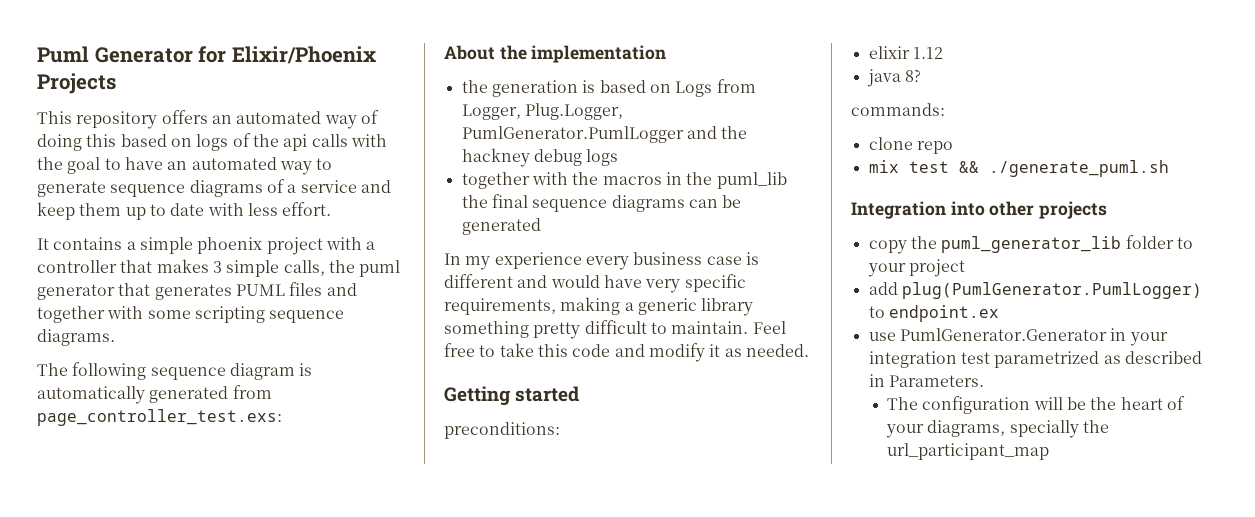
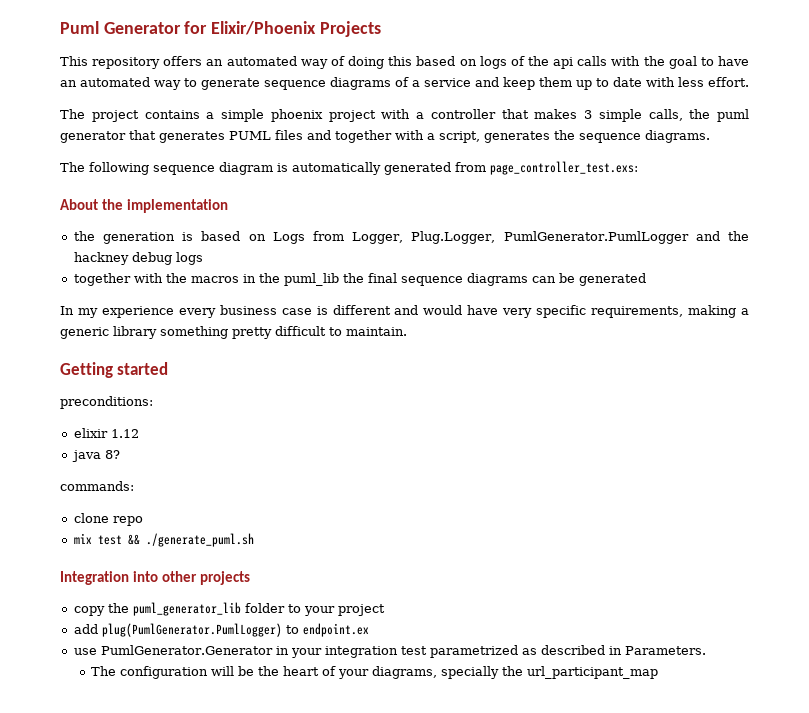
[37,238,49,250] It -> [60,109,139,122] The project
[147,306,265,323] some scripting -> [427,130,575,143] a script, generates the
[752,321,786,334] [444,343,809,362] Feel free to take this code and modify it as needed. -> (407, 331) none

